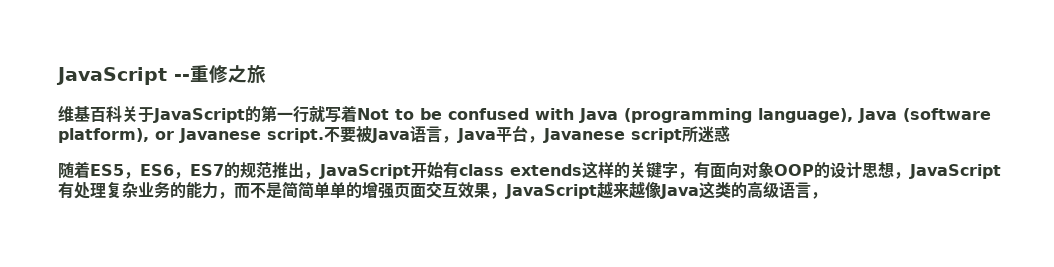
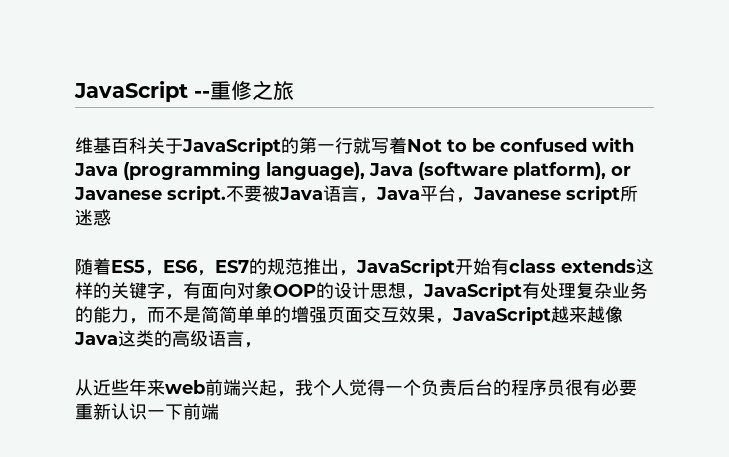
(827, 195) none -> [75,379,637,397] [75,403,219,420] // 从近些年来web前端兴起，我个人觉得一个负责后台的程序员很有必要重新认识一下前端

